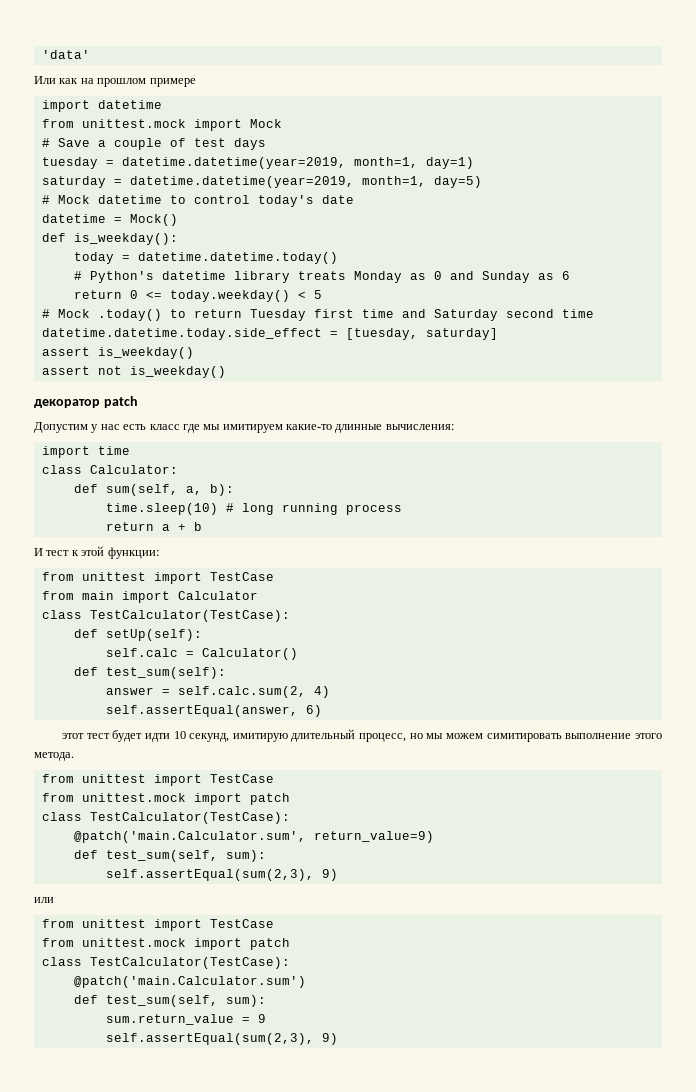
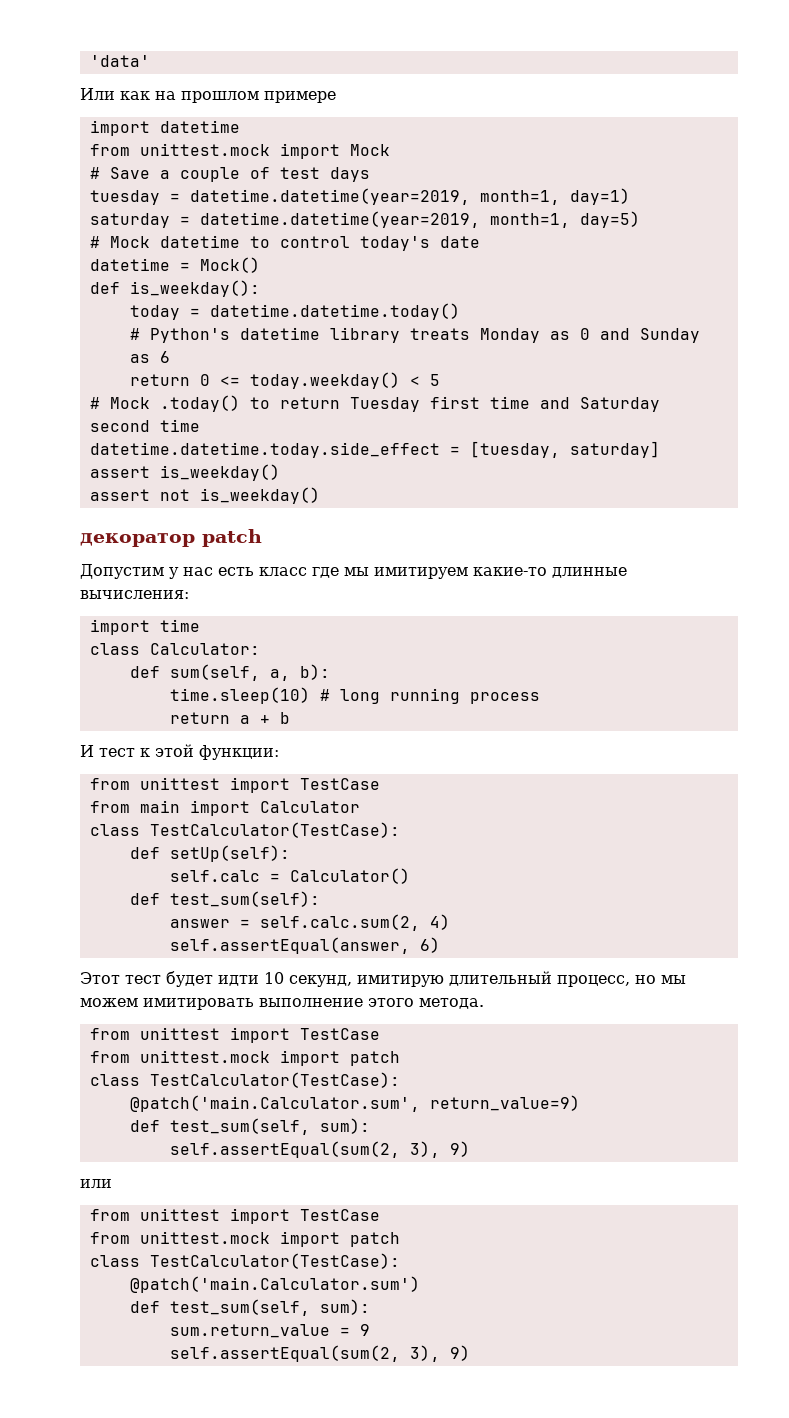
[61,733,84,739] этот -> [80,972,120,984] Этот
[486,733,562,742] симитировать -> [143,998,254,1010] имитировать
[105,869,314,881] self.assertEqual(sum(2,3), -> [169,1141,440,1158] self.assertEqual(sum(2, 3),
[105,1033,314,1045] self.assertEqual(sum(2,3), -> [169,1345,440,1362] self.assertEqual(sum(2, 3),

